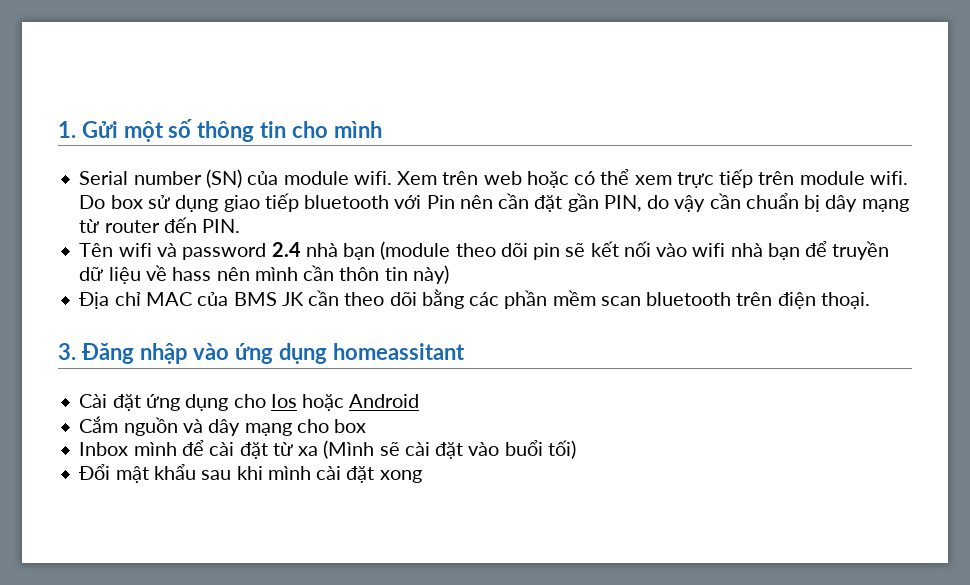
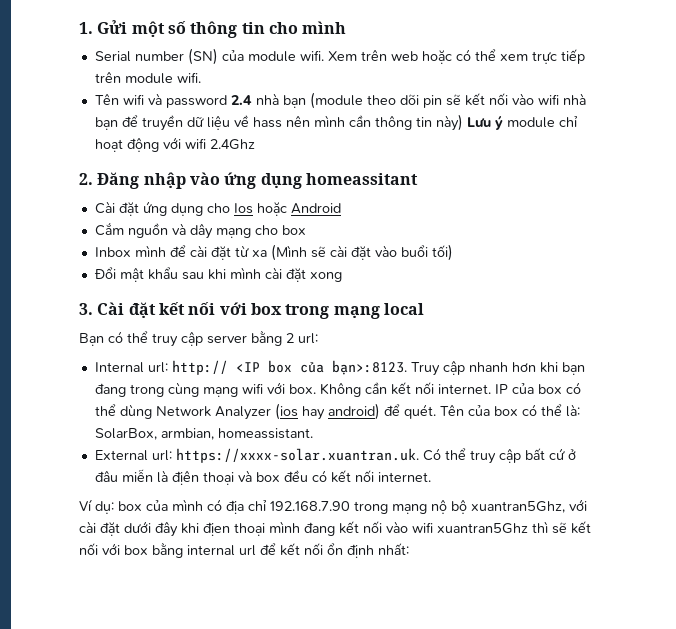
[79,193,909,212] [79,217,241,233] Do box sử dụng giao tiếp bluetooth với Pin nên cần đặt gần PIN, do vậy cần chuẩn bị dây mạng từ router đến PIN. -> (201, 77) none
[339,267,380,281] thôn -> [374,116,412,130] thông
[79,289,870,309] [58,343,76,360] // Địa chỉ MAC của BMS JK cần theo dõi bằng các phần mềm scan bluetooth trên điện thoại. // 3. -> [466,115,578,130] [94,137,255,152] [79,173,93,185] Lưu ý module chỉ hoạt động với wifi 2.4Ghz // 2.
(422, 476) none -> [79,302,424,319] [79,330,318,347] [94,360,585,376] [94,382,581,397] [94,403,580,420] [94,428,313,440] [94,448,576,464] [94,469,431,485] [79,499,587,514] [79,521,591,537] [79,542,409,558] // 3. Cài đặt kết nối với box trong mạng local // Bạn có thể truy cập server bằng 2 url: // Internal url: http:// <IP box của bạn>:8123. Truy cập nhanh hơn khi bạn đang trong cùng mạng wifi với box. Không cần kết nối internet. IP của box có thể dùng Network Analyzer (ios hay android) để quét. Tên của box có thể là: SolarBox, armbian, homeassistant. // External url: https://xxxx-solar.xuantran.uk. Có thể truy cập bất cứ ở đâu miễn là địên thoại và box đều có kết nối internet. // Ví dụ: box của mình có địa chỉ 192.168.7.90 trong mạng nộ bộ xuantran5Ghz, với cài đặt dưới đây khi địen thoại mình đang kết nối vào wifi xuantran5Ghz thì sẽ kết nối với box bằng internal url để kết nối ổn định nhất:

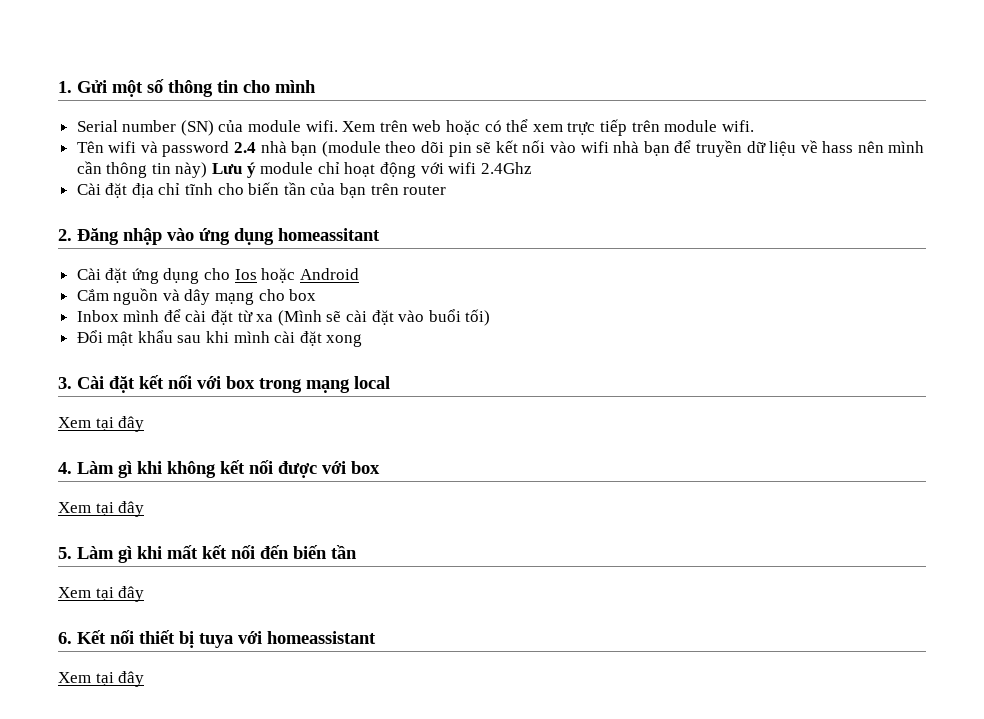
(255, 144) none -> [76,182,447,198] // Cài đặt địa chỉ tĩnh cho biến tần của bạn trên router
[79,330,318,347] [94,360,585,376] [94,382,581,397] [94,403,580,420] [94,428,313,440] [94,448,576,464] [94,469,431,485] [79,499,587,514] [79,521,591,537] [79,542,409,558] Bạn có thể truy cập server bằng 2 url: // Internal url: http:// <IP box của bạn>:8123. Truy cập nhanh hơn khi bạn đang trong cùng mạng wifi với box. Không cần kết nối internet. IP của box có thể dùng Network Analyzer (ios hay android) để quét. Tên của box có thể là: SolarBox, armbian, homeassistant. // External url: https://xxxx-solar.xuantran.uk. Có thể truy cập bất cứ ở đâu miễn là địên thoại và box đều có kết nối internet. // Ví dụ: box của mình có địa chỉ 192.168.7.90 trong mạng nộ bộ xuantran5Ghz, với cài đặt dưới đây khi địen thoại mình đang kết nối vào wifi xuantran5Ghz thì sẽ kết nối với box bằng internal url để kết nối ổn định nhất: -> [58,416,145,432] [58,460,380,478] [58,501,145,517] [58,545,357,563] [58,586,145,602] [58,630,376,648] [58,671,145,687] Xem tại đây // 4. Làm gì khi không kết nối được với box // Xem tại đây // 5. Làm gì khi mất kết nối đến biến tần // Xem tại đây // 6. Kết nối thiết bị tuya với homeassistant // Xem tại đây

